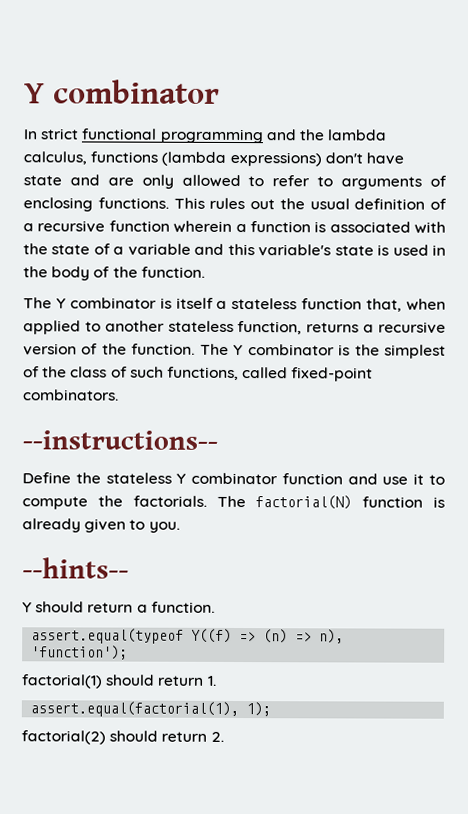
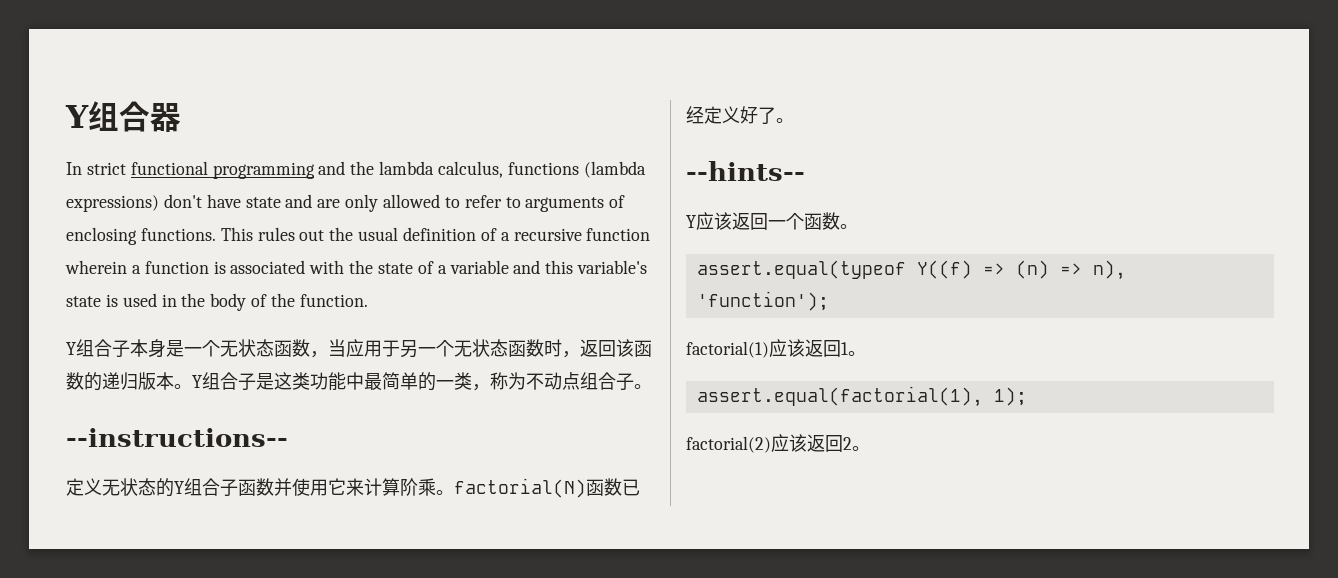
[24,79,220,104] Y combinator -> [65,101,181,132] Y组合器
[23,297,447,312] [23,320,446,335] [23,343,447,359] [23,366,374,382] [23,389,119,401] [22,430,218,450] [22,472,445,485] [22,495,445,510] [22,518,180,533] [22,557,129,579] [22,601,215,613] The Y combinator is itself a stateless function that, when applied to another stateless function, returns a recursive version of the function. The Y combinator is the simplest of the class of such functions, called fixed-point combinators. // --instructions-- // Define the stateless Y combinator function and use it to compute the factorials. The factorial(N) function is already given to you. // --hints-- // Y should return a function. -> [66,339,652,358] [66,372,652,391] [66,428,288,447] [66,478,640,498] [686,106,794,124] [686,161,805,181] [686,212,858,230] Y组合子本身是一个无状态函数，当应用于另一个无状态函数时，返回该函数的递归版本。Y组合子是这类功能中最简单的一类，称为不动点组合子。 // --instructions-- // 定义无状态的Y组合子函数并使用它来计算阶乘。factorial(N)函数已经定义好了。 // --hints-- // Y应该返回一个函数。
[105,674,217,686] should return 1. -> [769,339,866,357] 应该返回1。
[109,730,224,742] should return 2. -> [771,434,870,452] 应该返回2。

